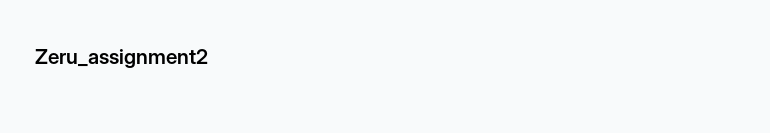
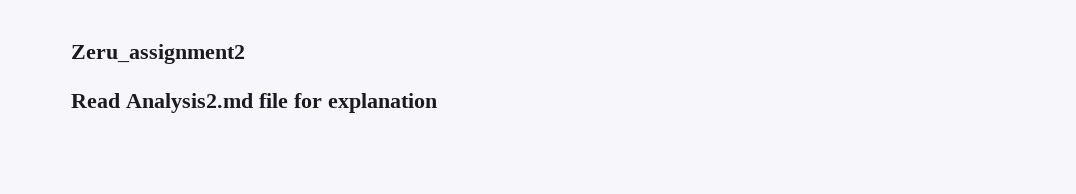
(208, 58) none -> [71,93,437,113] // Read Analysis2.md file for explanation

